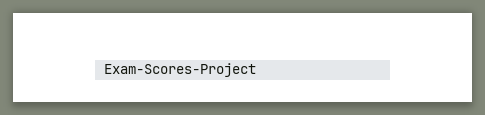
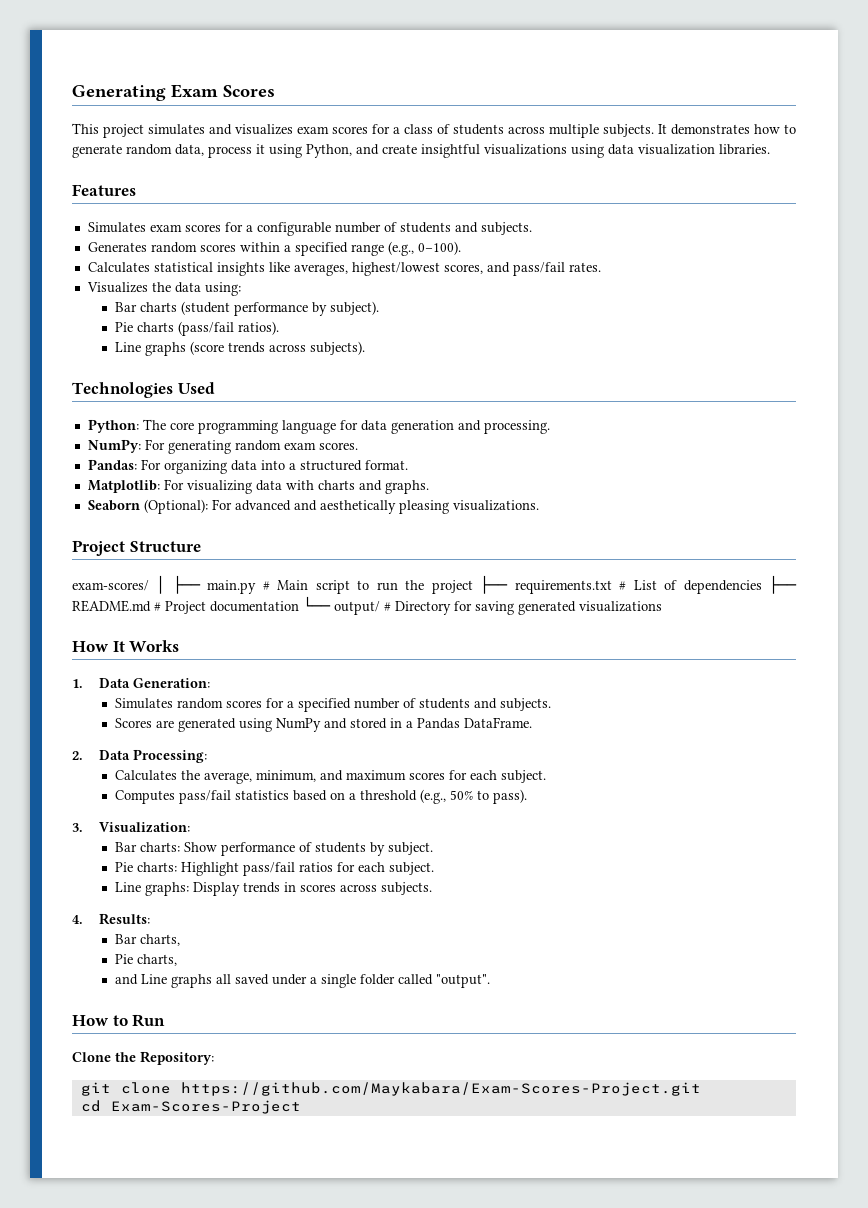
(104, 70) none -> [72,84,275,101] [72,123,796,138] [72,144,770,158] [72,184,136,196] [87,222,532,236] [87,241,461,256] [87,262,601,276] [86,282,241,296] [115,301,380,316] [115,321,280,336] [115,341,366,356] [72,382,215,398] [87,419,550,434] [87,439,358,454] [87,459,408,474] [87,479,429,494] [87,499,539,514] [72,540,201,556] [72,575,798,594] [72,596,662,615] [72,640,180,652] [72,678,211,688] [115,698,552,712] [115,717,533,732] [72,749,208,763] [115,770,547,784] [115,789,528,804] [72,822,191,833] [115,842,434,856] [115,862,435,876] [115,882,433,896] [72,913,151,925] [115,934,181,946] [115,954,178,966] [115,974,491,988] [72,1014,166,1027] [72,1051,214,1065] [80,1082,701,1096] [80,1100,101,1112] Generating Exam Scores // This project simulates and visualizes exam scores for a class of students across multiple subjects. It demonstrates how to generate random data, process it using Python, and create insightful visualizations using data visualization libraries. // Features // Simulates exam scores for a configurable number of students and subjects. // Generates random scores within a specified range (e.g., 0–100). // Calculates statistical insights like averages, highest/lowest scores, and pass/fail rates. // Visualizes the data using: // Bar charts (student performance by subject). // Pie charts (pass/fail ratios). // Line graphs (score trends across subjects). // Technologies Used // Python: The core programming language for data generation and processing. // NumPy: For generating random exam scores. // Pandas: For organizing data into a structured format. // Matplotlib: For visualizing data with charts and graphs. // Seaborn (Optional): For advanced and aesthetically pleasing visualizations. // Project Structure // exam-scores/ │ ├── main.py # Main script to run the project ├── requirements.txt # List of dependencies ├── README.md # Project documentation └── output/ # Directory for saving generated visualizations // How It Works // 1. Data Generation: // Simulates random scores for a specified number of students and subjects. // Scores are generated using NumPy and stored in a Pandas DataFrame. // 2. Data Processing: // Calculates the average, minimum, and maximum scores for each subject. // Computes pass/fail statistics based on a threshold (e.g., 50% to pass). // 3. Visualization: // Bar charts: Show performance of students by subject. // Pie charts: Highlight pass/fail ratios for each subject. // Line graphs: Display trends in scores across subjects. // 4. Results: // Bar charts, // Pie charts, // and Line graphs all saved under a single folder called "output". // How to Run // Clone the Repository: // git clone https://github.com/Maykabara/Exam-Scores-Project.git // cd

